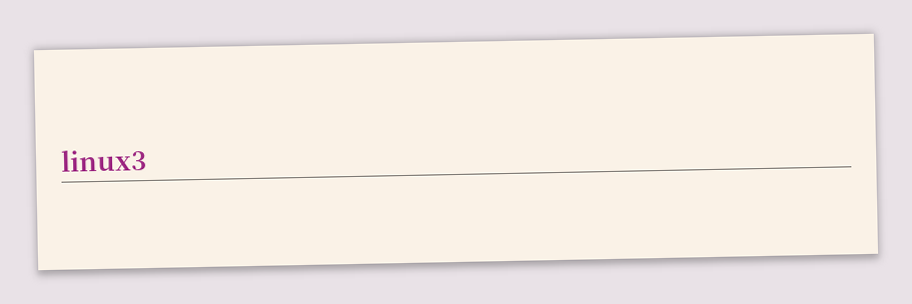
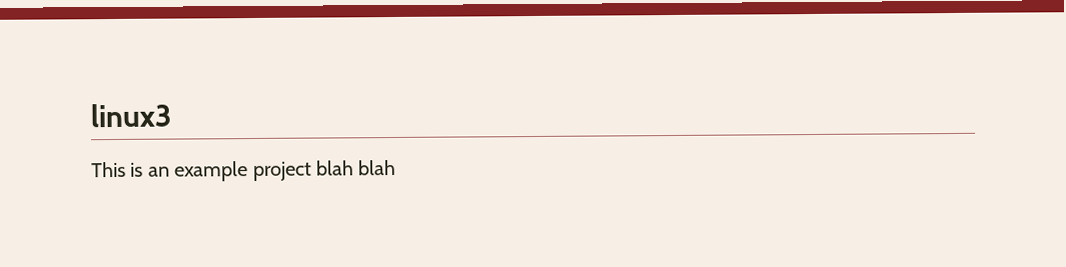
(147, 160) none -> [91,159,397,182] // This is an example project blah blah

